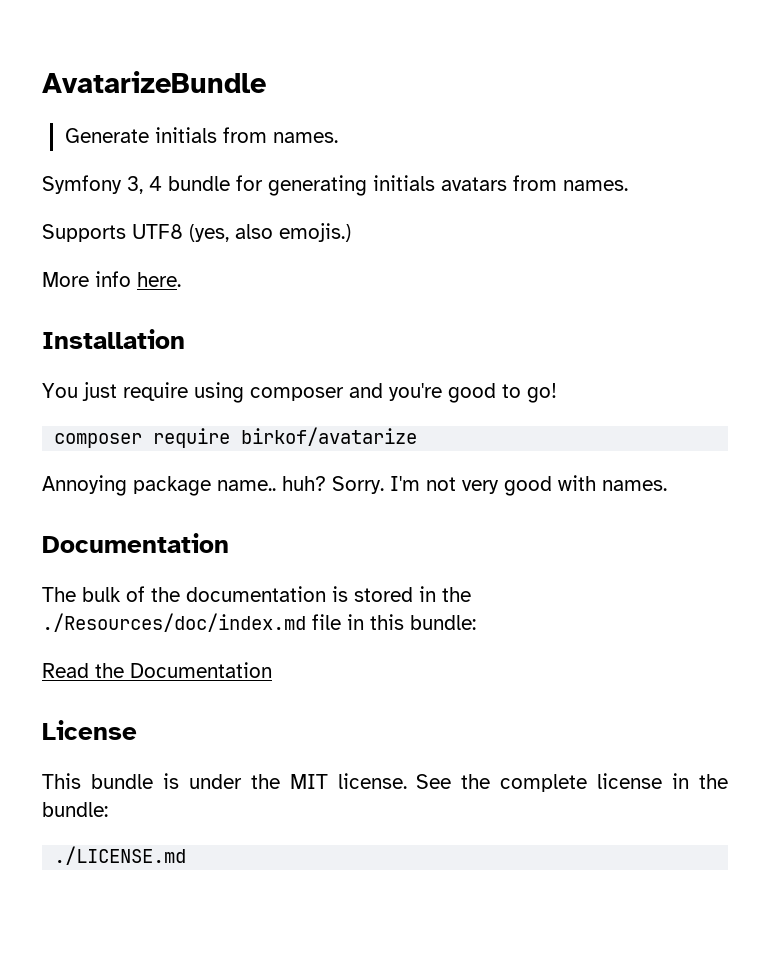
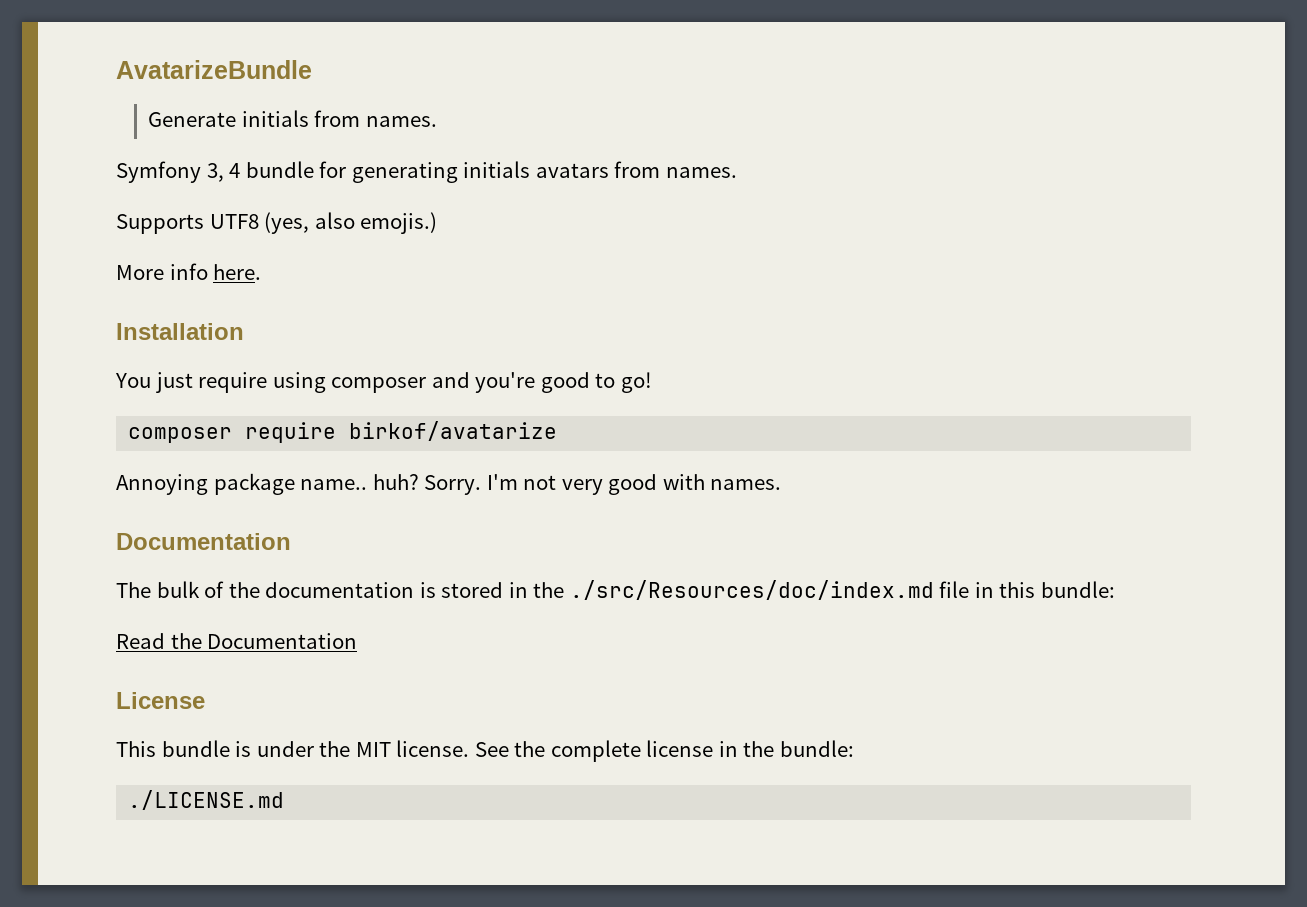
[42,613,306,632] ./Resources/doc/index.md -> [569,580,934,600] ./src/Resources/doc/index.md

